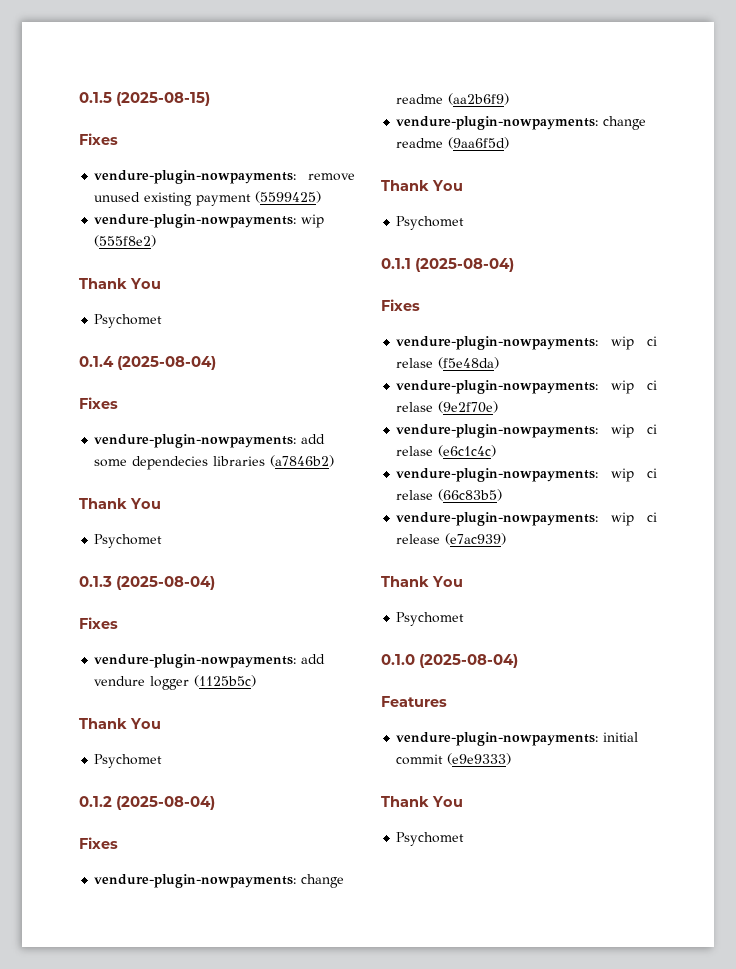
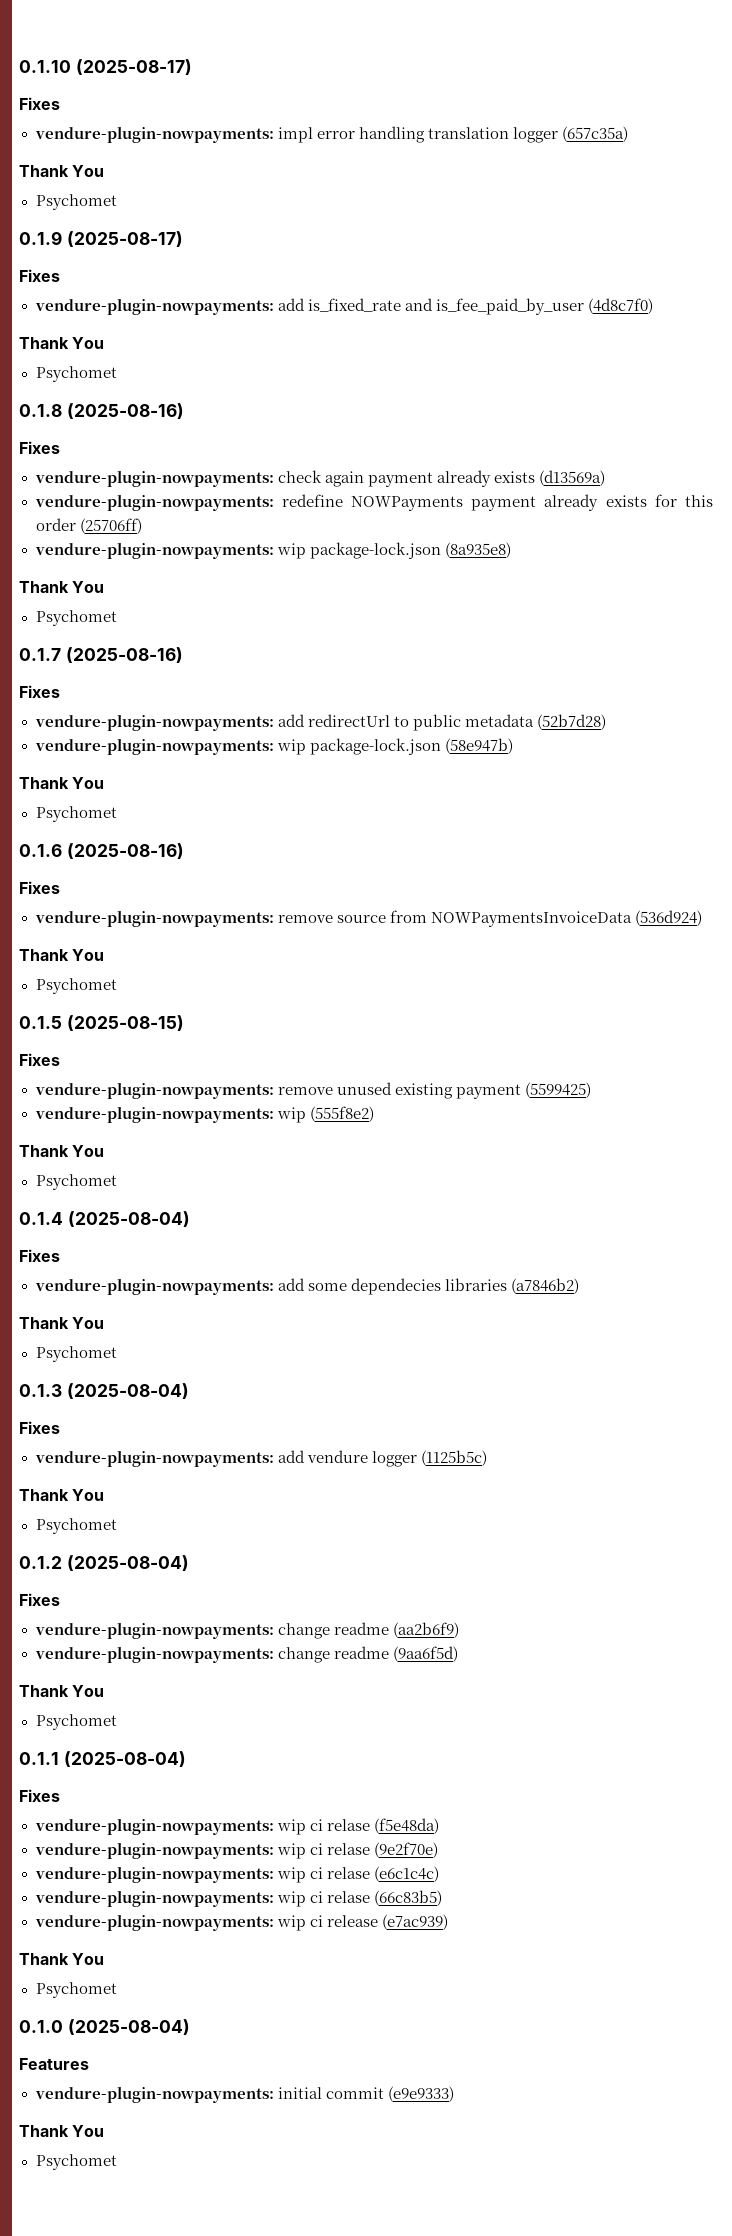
(79, 97) none -> [19,59,192,75] [19,97,60,110] [34,126,628,143] [19,165,105,177] [35,194,117,210] [19,231,183,247] [19,269,60,282] [34,298,653,315] [19,337,105,349] [35,366,117,382] [19,403,184,419] [19,441,60,454] [34,470,605,487] [34,494,713,511] [35,518,142,534] [34,542,511,559] [19,581,105,593] [35,610,117,626] [19,647,183,663] [19,685,60,698] [34,714,606,731] [34,738,513,755] [19,777,105,789] [35,806,117,822] [19,843,184,859] [19,881,60,894] [34,910,702,927] [19,949,105,961] [35,978,117,994] 0.1.10 (2025-08-17) // Fixes // vendure-plugin-nowpayments: impl error handling translation logger (657c35a) // Thank You // Psychomet // 0.1.9 (2025-08-17) // Fixes // vendure-plugin-nowpayments: add is_fixed_rate and is_fee_paid_by_user (4d8c7f0) // Thank You // Psychomet // 0.1.8 (2025-08-16) // Fixes // vendure-plugin-nowpayments: check again payment already exists (d13569a) // vendure-plugin-nowpayments: redefine NOWPayments payment already exists for this order (25706ff) // vendure-plugin-nowpayments: wip package-lock.json (8a935e8) // Thank You // Psychomet // 0.1.7 (2025-08-16) // Fixes // vendure-plugin-nowpayments: add redirectUrl to public metadata (52b7d28) // vendure-plugin-nowpayments: wip package-lock.json (58e947b) // Thank You // Psychomet // 0.1.6 (2025-08-16) // Fixes // vendure-plugin-nowpayments: remove source from NOWPaymentsInvoiceData (536d924) // Thank You // Psychomet //

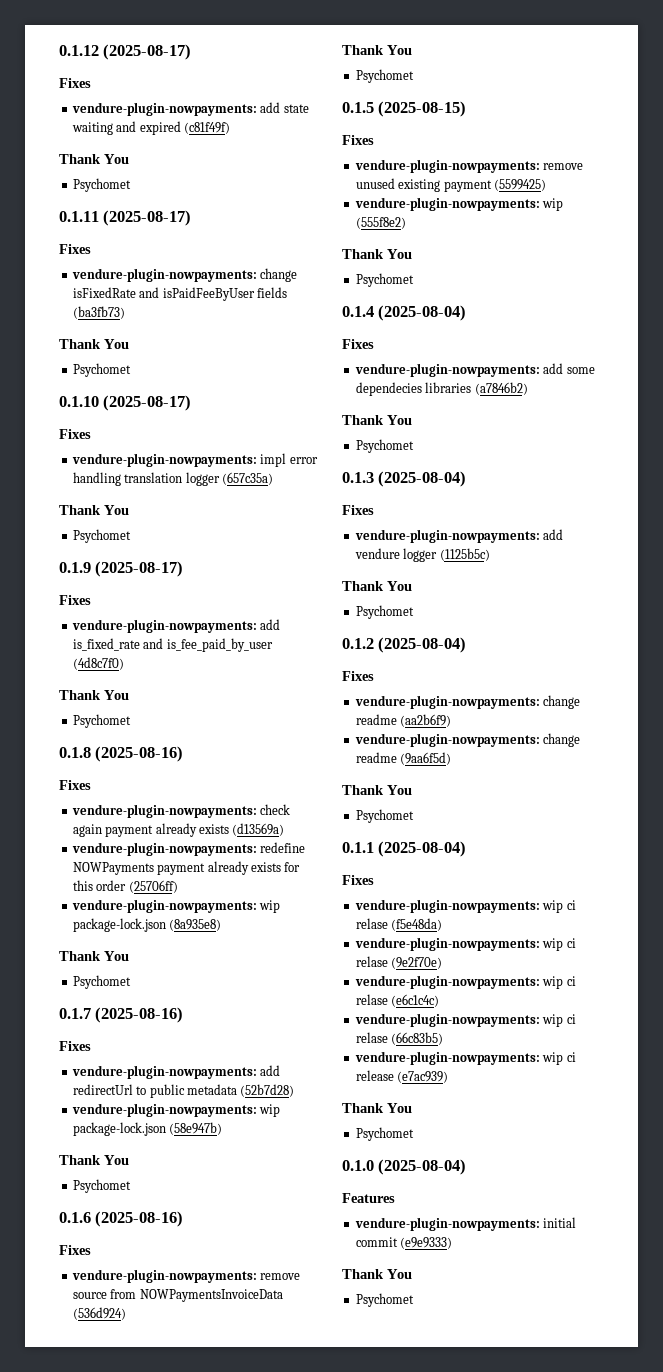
(19, 66) none -> [59,44,192,60] [59,78,91,88] [71,102,309,116] [71,121,230,135] [59,154,129,164] [72,178,131,192] [59,210,192,226] [59,244,91,254] [71,268,298,282] [72,287,287,301] [72,306,125,319] [59,339,129,349] [72,363,131,377] 0.1.12 (2025-08-17) // Fixes // vendure-plugin-nowpayments: add state waiting and expired (c81f49f) // Thank You // Psychomet // 0.1.11 (2025-08-17) // Fixes // vendure-plugin-nowpayments: change isFixedRate and isPaidFeeByUser fields (ba3fb73) // Thank You // Psychomet //

